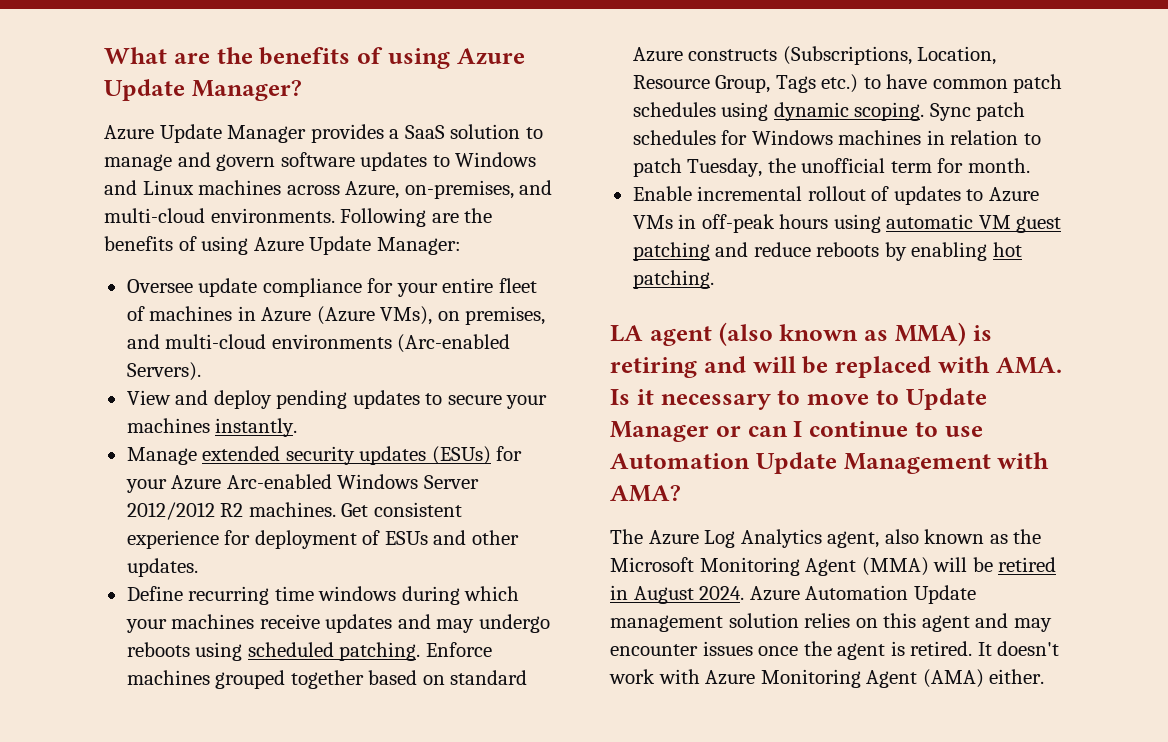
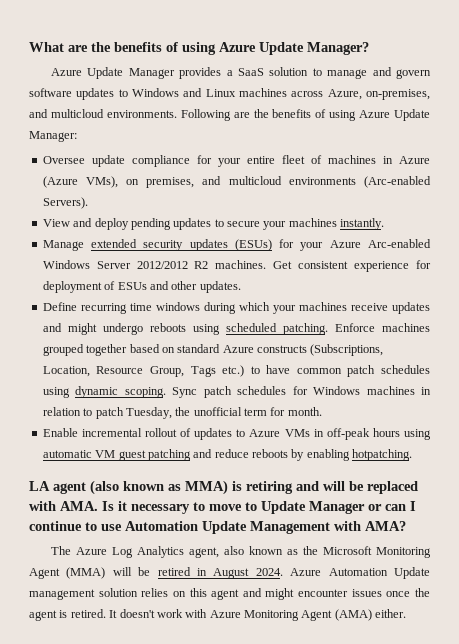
[104,208,205,223] multi-cloud -> [50,109,104,118] multicloud
[165,334,267,349] multi-cloud -> [228,176,282,185] multicloud
[436,619,475,633] may -> [67,323,97,335] might
[992,242,1022,257] [632,270,714,289] hot patching. -> [352,449,413,461] hotpatching.
[1013,618,1052,632] may -> [265,588,295,600] might

